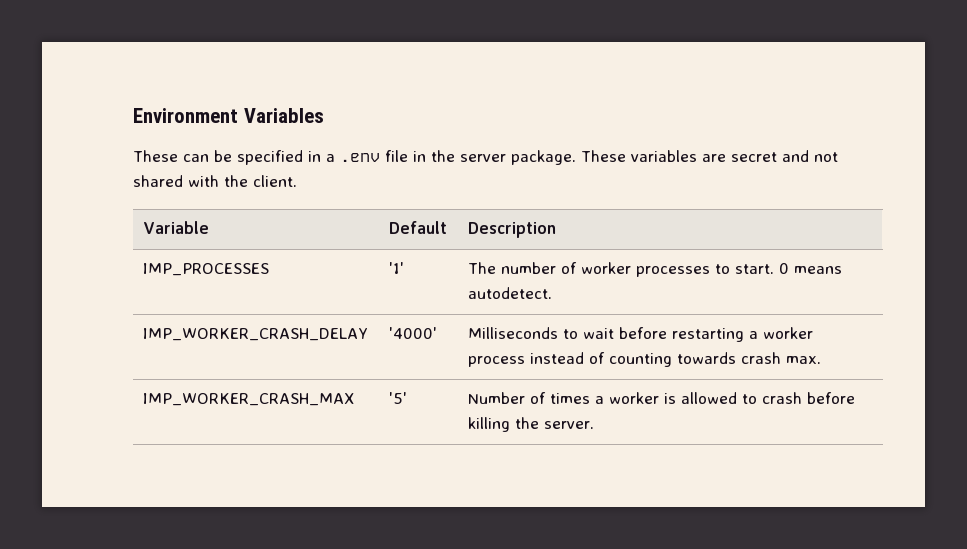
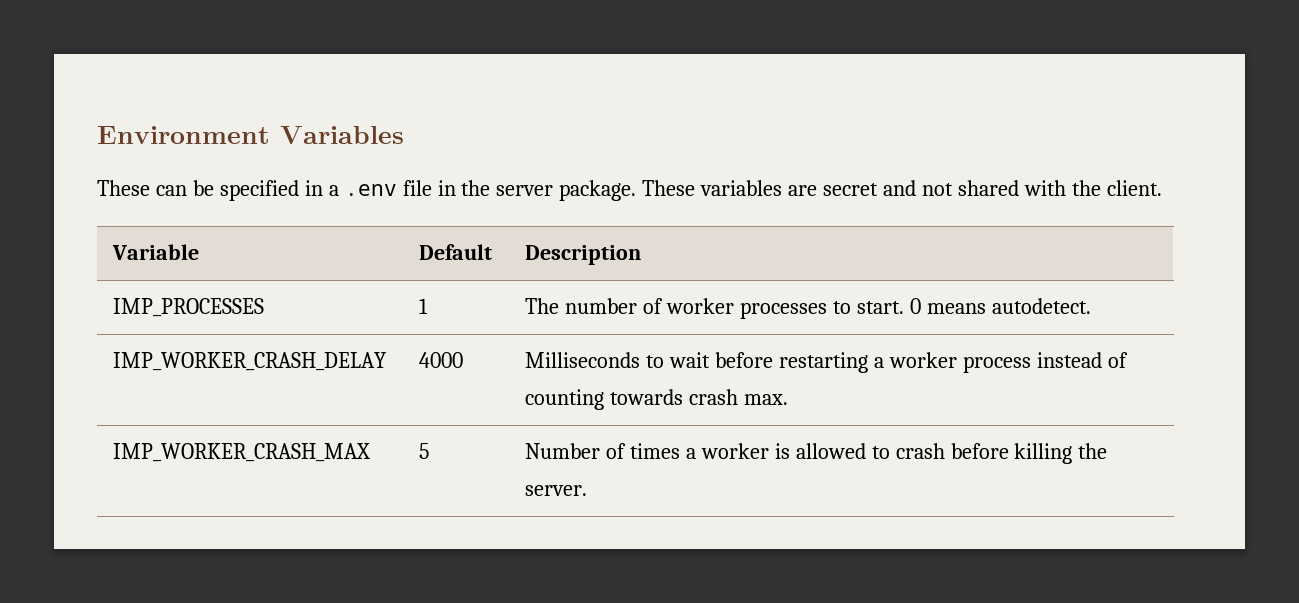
[389,262,405,274] '1' -> [419,298,429,314] 1
[389,327,438,339] '4000' -> [419,352,464,368] 4000
[389,392,408,404] '5' -> [419,443,430,459] 5

